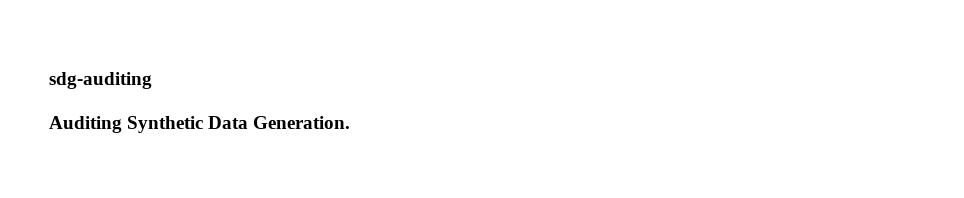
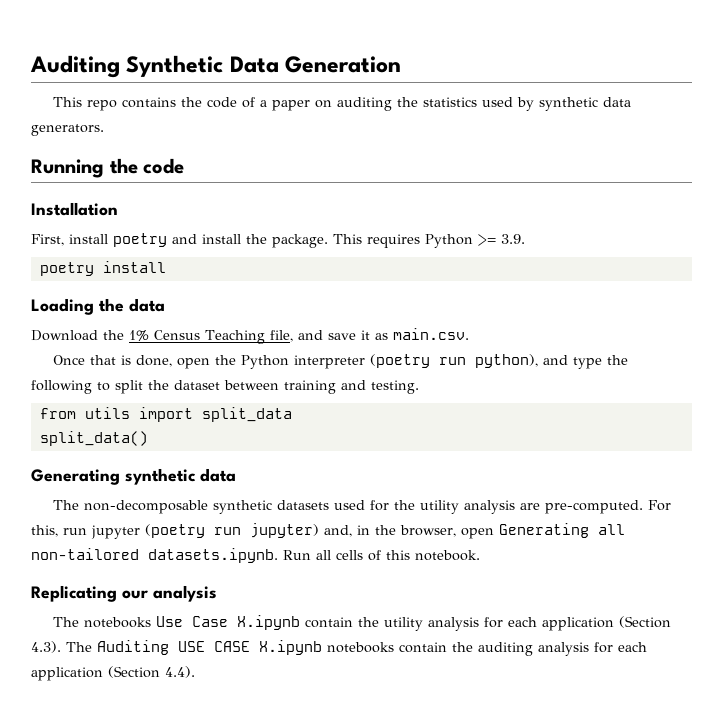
[49,72,152,89] sdg-auditing // -> (30, 66) none
[253,116,351,129] Generation. -> [285,56,402,73] [52,97,631,111] [31,124,104,136] [31,158,185,178] [31,202,118,216] [31,233,525,248] [39,261,166,276] [31,298,165,315] [31,328,469,344] [52,354,628,369] [31,380,419,394] [39,407,292,422] [39,431,148,446] [31,468,236,485] [52,500,671,514] [31,523,625,539] [31,548,480,563] [31,585,217,602] [52,615,671,631] [31,640,647,656] [31,666,195,681] Generation // This repo contains the code of a paper on auditing the statistics used by synthetic data generators. // Running the code // Installation // First, install poetry and install the package. This requires Python >= 3.9. // poetry install // Loading the data // Download the 1% Census Teaching file, and save it as main.csv. // Once that is done, open the Python interpreter (poetry run python), and type the following to split the dataset between training and testing. // from utils import split_data // split_data() // Generating synthetic data // The non-decomposable synthetic datasets used for the utility analysis are pre-computed. For this, run jupyter (poetry run jupyter) and, in the browser, open Generating all non-tailored datasets.ipynb. Run all cells of this notebook. // Replicating our analysis // The notebooks Use Case X.ipynb contain the utility analysis for each application (Section 4.3). The Auditing USE CASE X.ipynb notebooks contain the auditing analysis for each application (Section 4.4).

